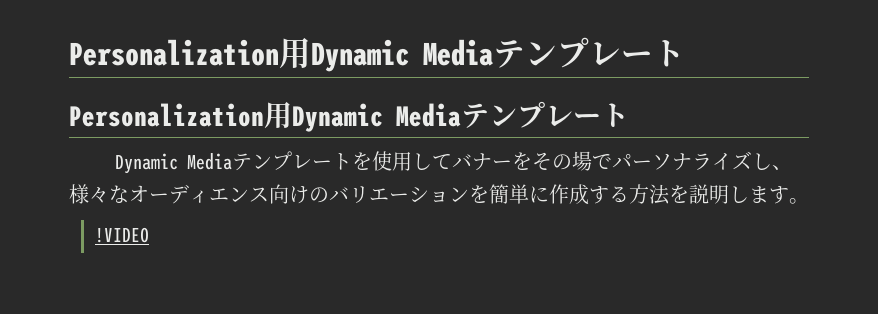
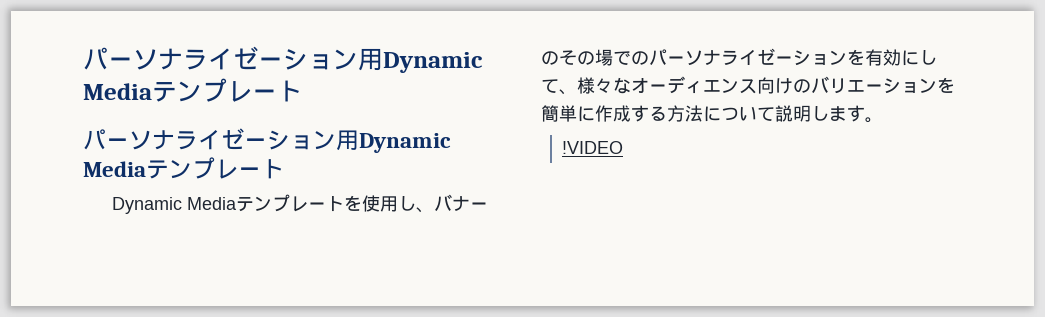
[69,37,685,72] [69,103,264,127] Personalization用Dynamic Mediaテンプレート // Personalization -> [83,46,483,73] [83,78,302,102] [83,128,336,150] パーソナライゼーション用Dynamic Mediaテンプレート // パーソナライゼーション
[432,152,533,171] てバナーを -> [415,194,488,213] [541,51,559,65] 、バナーの
[612,151,773,171] パーソナライズし -> [631,48,937,66] [541,79,559,93] のパーソナライゼーションを有効にして
[669,185,689,203] を -> [703,106,775,122] について

